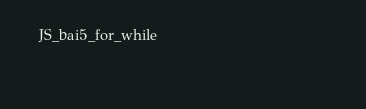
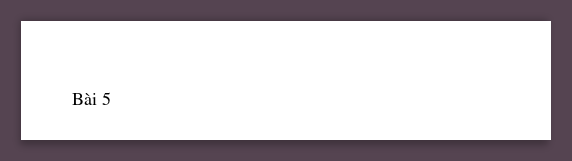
[38,28,157,43] JS_bai5_for_while -> [72,92,111,105] Bài 5

